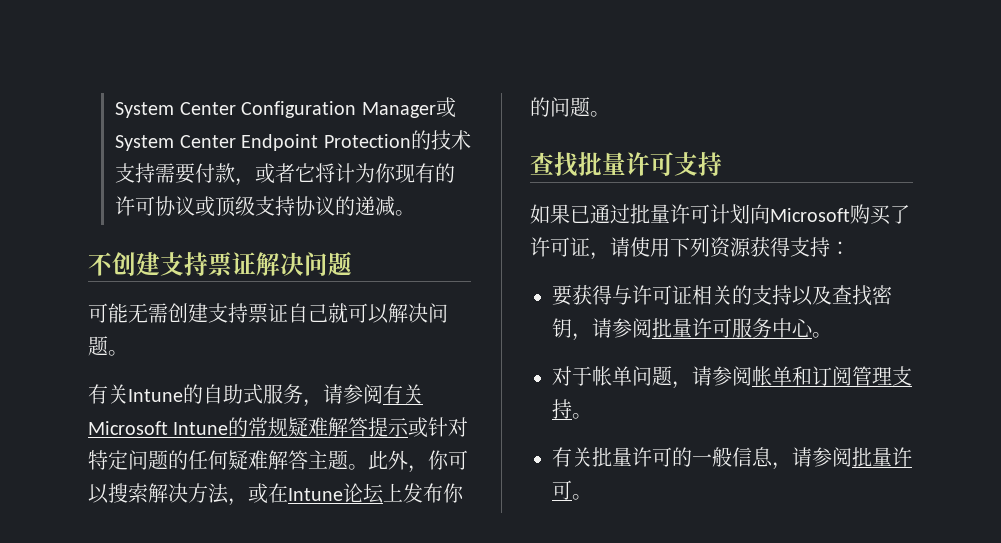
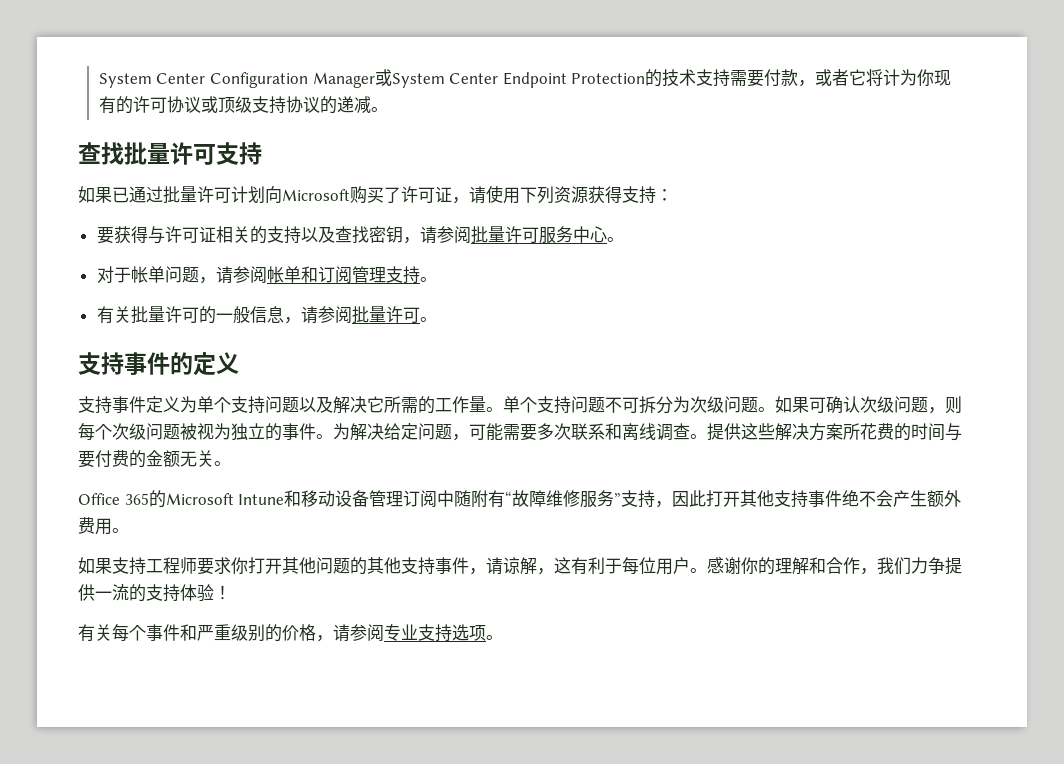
[88,251,352,276] [88,303,448,324] [88,336,128,356] [88,384,423,407] [88,417,469,438] [88,450,468,473] [88,483,464,506] [530,97,610,117] // 不创建支持票证解决问题 // 可能无需创建支持票证自己就可以解决问题。 // 有关Intune的自助式服务，请参阅有关Microsoft Intune的常规疑难解答提示或针对特定问题的任何疑难解答主题。此外，你可以搜索解决方法，或在Intune论坛上发布你的问题。 -> (388, 109) none
(592, 497) none -> [78,352,239,376] [78,396,962,414] [78,423,962,441] [78,450,231,468] [78,490,962,508] [78,517,129,535] [78,557,962,575] [78,584,231,602] [78,624,503,642] // 支持事件的定义 // 支持事件定义为单个支持问题以及解决它所需的工作量。单个支持问题不可拆分为次级问题。如果可确认次级问题，则每个次级问题被视为独立的事件。为解决给定问题，可能需要多次联系和离线调查。提供这些解决方案所花费的时间与要付费的金额无关。 // Office 365的Microsoft Intune和移动设备管理订阅中随附有“故障维修服务”支持，因此打开其他支持事件绝不会产生额外费用。 // 如果支持工程师要求你打开其他问题的其他支持事件，请谅解，这有利于每位用户。感谢你的理解和合作，我们力争提供一流的支持体验！ // 有关每个事件和严重级别的价格，请参阅专业支持选项。

